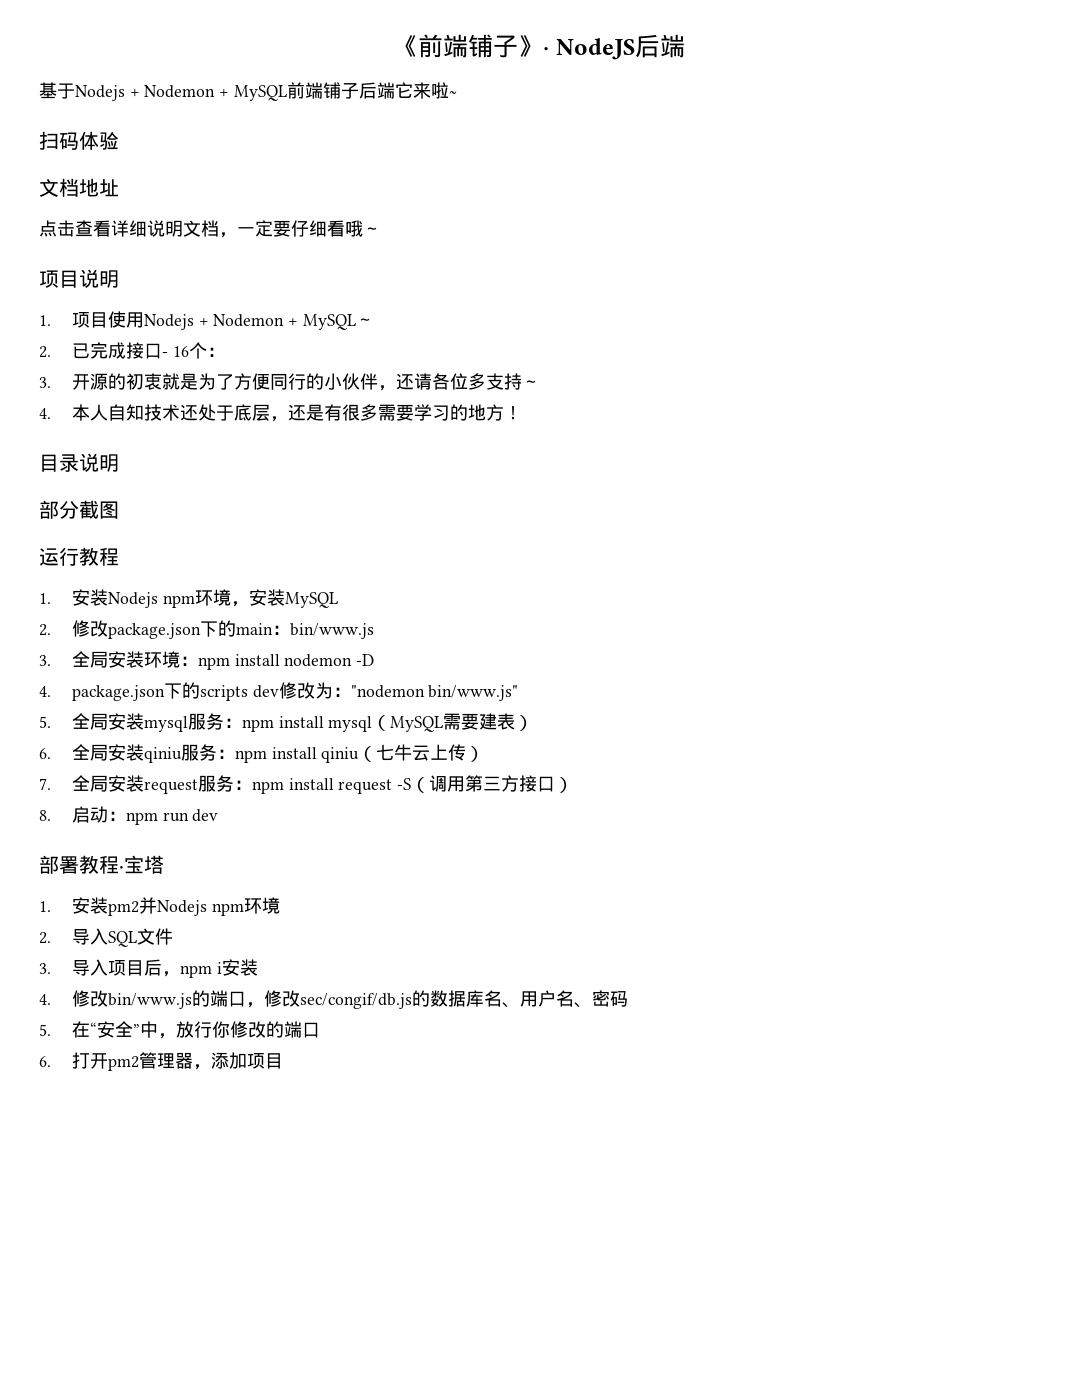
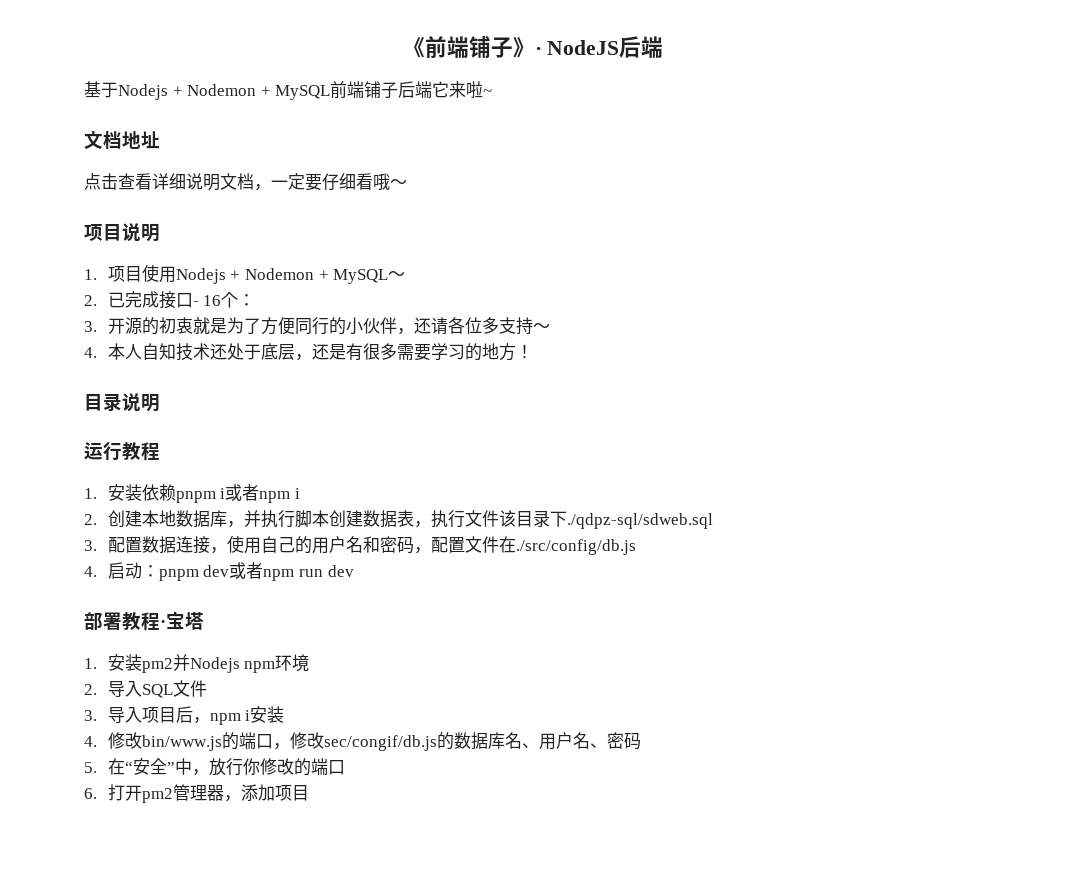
[39,131,119,150] // 扫码体验 -> (493, 92) none
[39,500,119,519] // 部分截图 -> (160, 402) none
[108,589,338,608] [39,620,375,639] [39,651,375,670] [39,682,519,701] [39,713,534,732] [39,744,485,763] [39,775,574,794] [39,806,127,823] Nodejs npm环境，安装MySQL // 2.修改package.json下的main：bin/www.js // 3.全局安装环境：npm install nodemon -D // 4. package.json下的scripts dev修改为："nodemon bin/www.js" // 5.全局安装mysql服务：npm install mysql（MySQL需要建表） // 6.全局安装qiniu服务：npm install qiniu（七牛云上传） // 7.全局安装request服务：npm install request -S（调用第三方接口） // 8.启动： -> [141,484,301,503] [84,510,713,529] [84,535,636,555] [84,562,264,581] 依赖pnpm i或者npm i // 2.创建本地数据库，并执行脚本创建数据表，执行文件该目录下./qdpz-sql/sdweb.sql // 3.配置数据连接，使用自己的用户名和密码，配置文件在./src/config/db.js // 4.启动：pnpm dev或者

